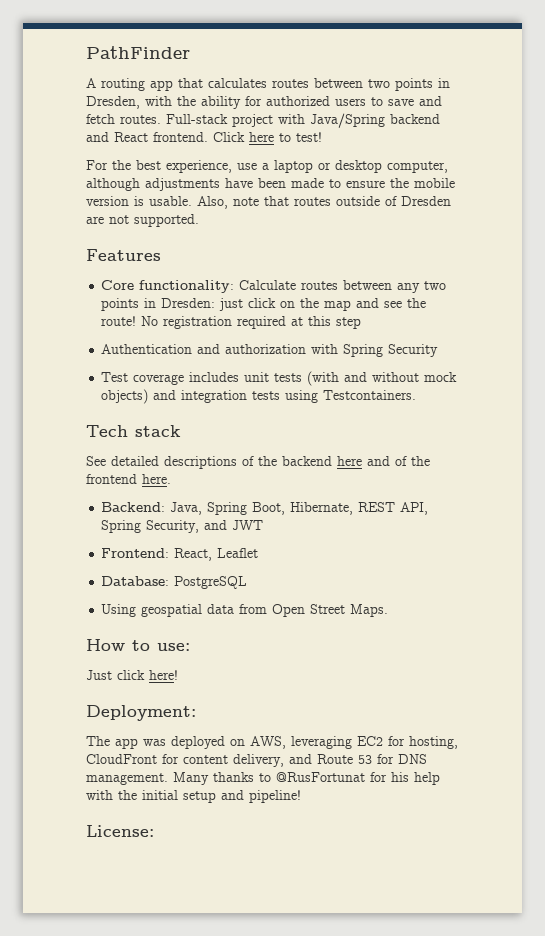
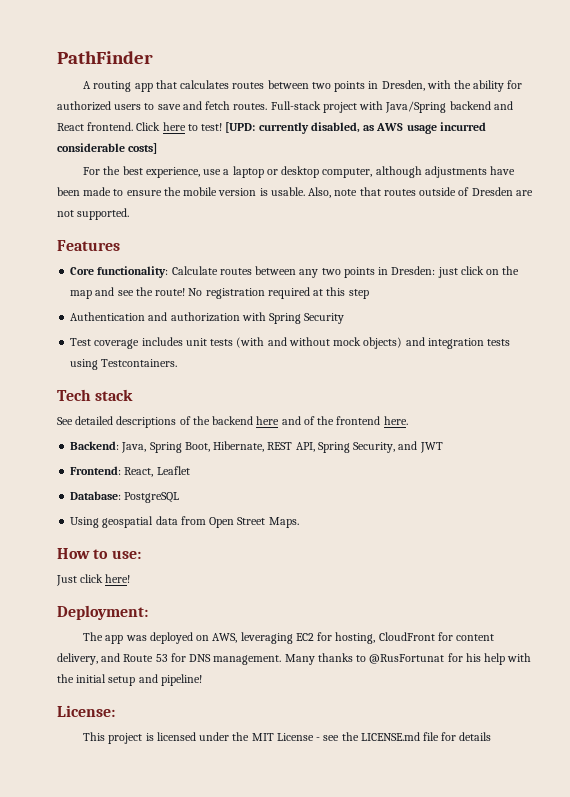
(322, 137) none -> [225,122,486,134] [57,143,158,154] [UPD: currently disabled, as AWS usage incurred considerable costs]
(154, 831) none -> [83,732,492,744] // This project is licensed under the MIT License - see the LICENSE.md file for details

